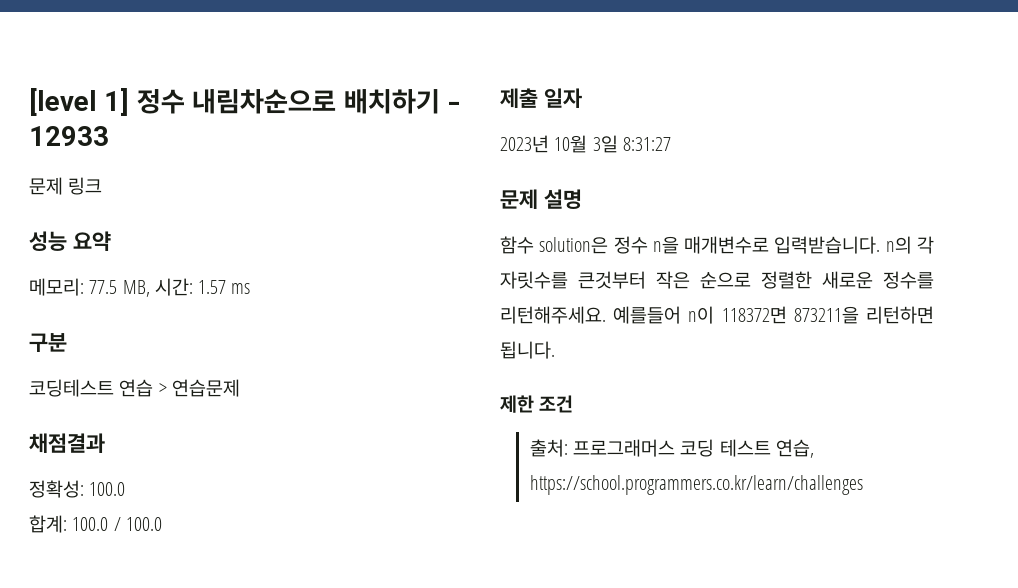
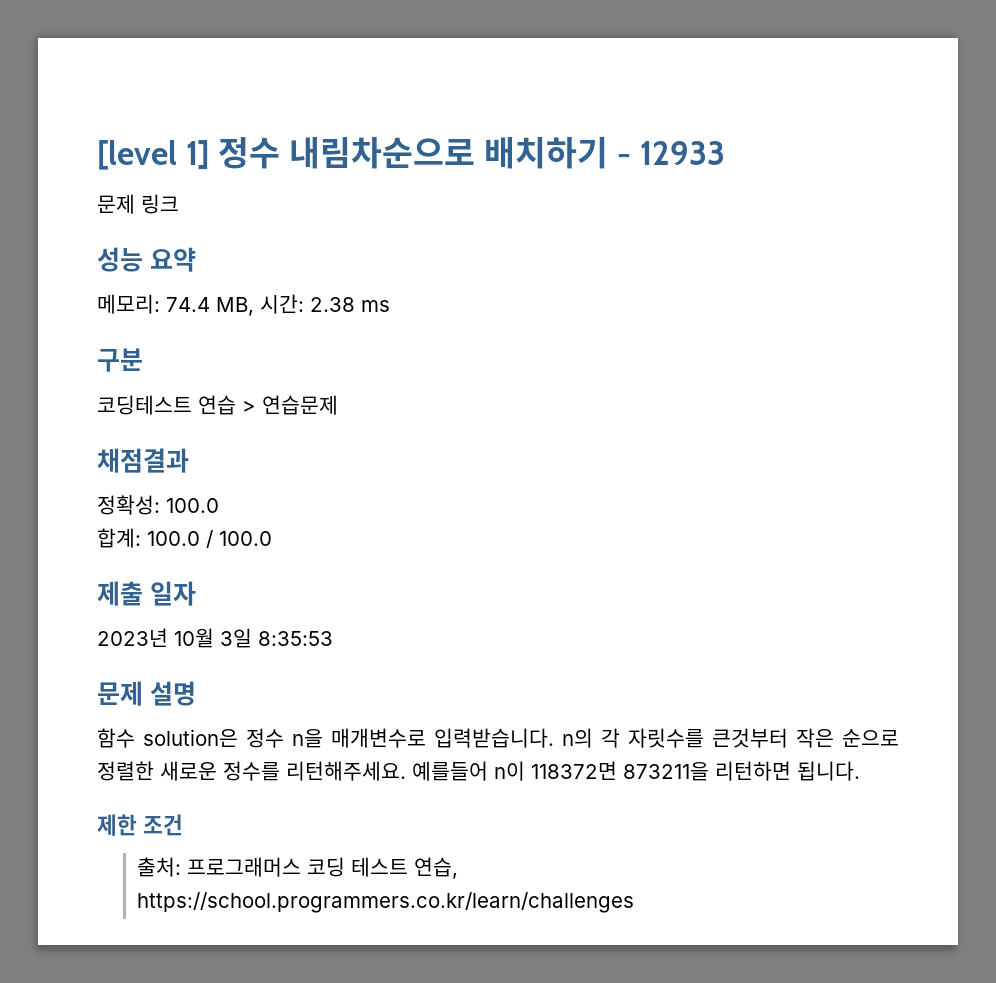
[89,280,118,294] 77.5 -> [166,297,210,312] 74.4
[198,280,227,294] 1.57 -> [310,297,355,312] 2.38
[622,137,671,151] 8:31:27 -> [258,631,333,646] 8:35:53

